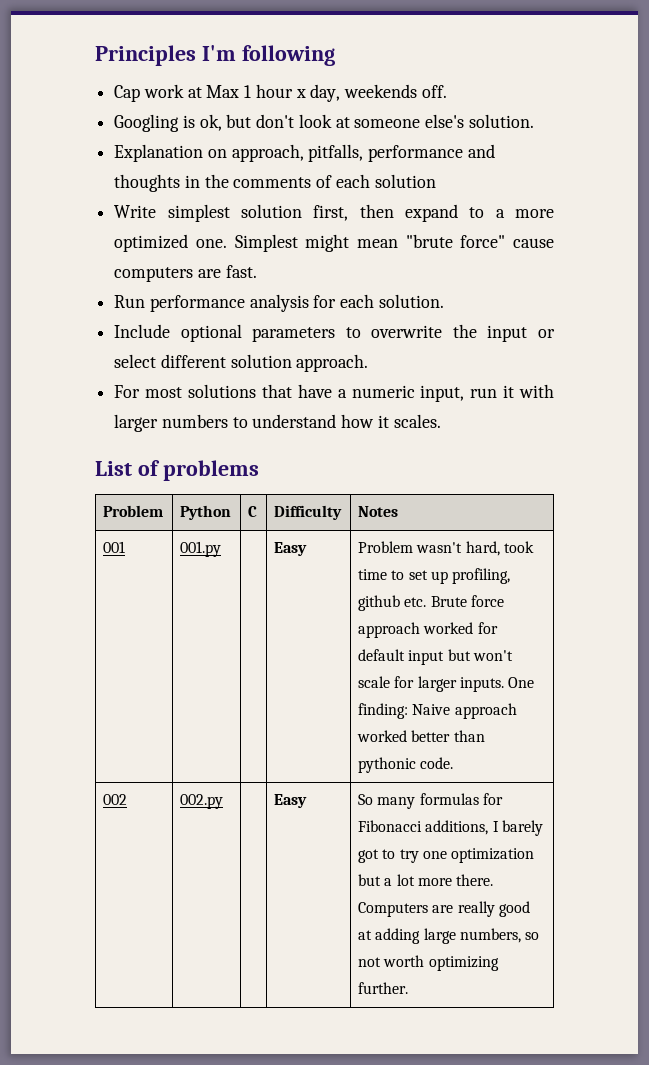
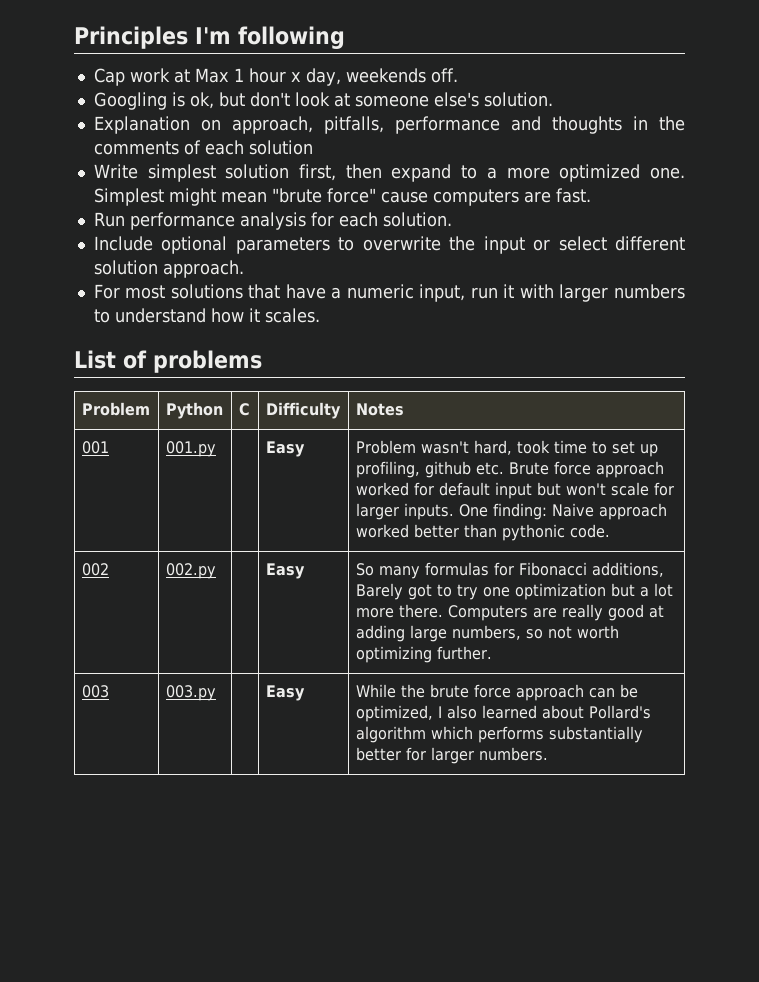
[492,820,543,836] I barely -> [355,583,403,600] Barely
(409, 988) none -> [81,685,109,698] [165,685,216,701] [265,685,305,701] [355,684,638,701] [355,705,651,722] [355,726,643,743] [355,747,548,764] // 003 | 003.py | | Easy | While the brute force approach can be optimized, I also learned about Pollard's algorithm which performs substantially better for larger numbers.

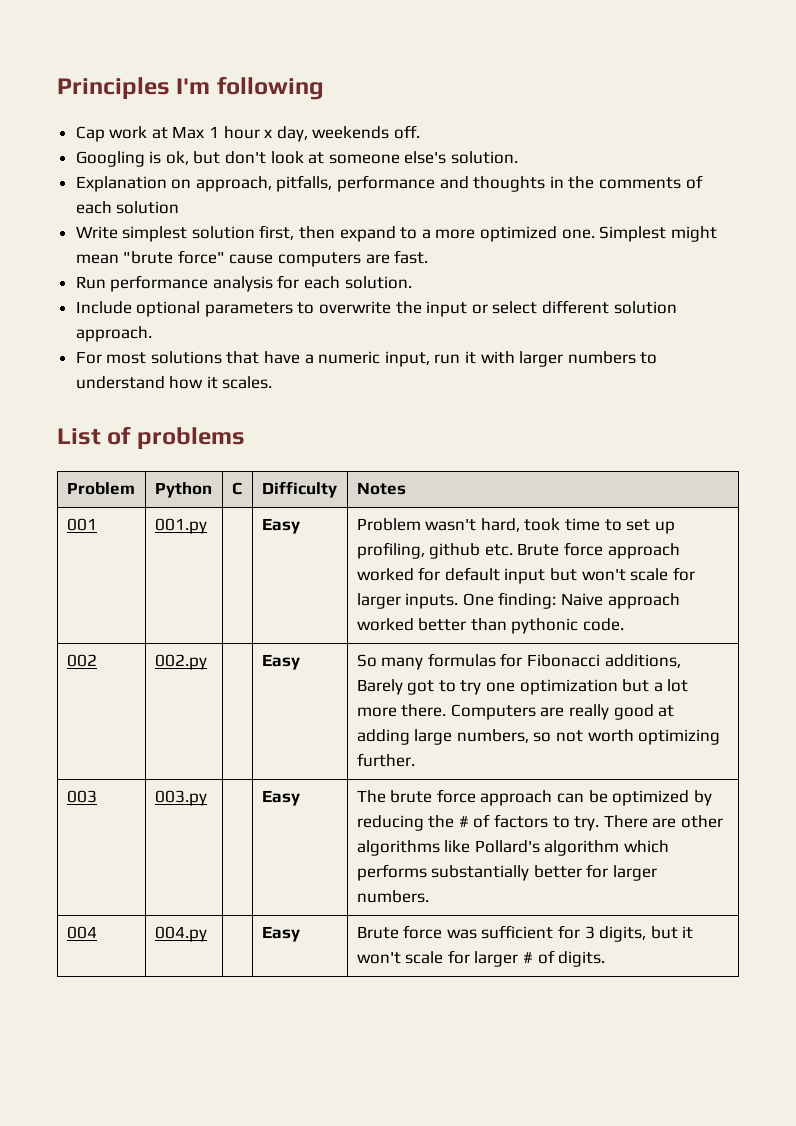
[355,684,425,698] While the -> [356,790,386,803] The
[355,705,584,722] optimized, I also learned about -> [612,790,712,806] [356,814,723,831] [356,840,471,856] optimized by reducing the # of factors to try. There are other algorithms like
(548, 754) none -> [66,926,97,939] [154,926,207,942] [261,926,300,942] [356,925,694,942] [356,950,606,967] // 004 | 004.py | | Easy | Brute force was sufficient for 3 digits, but it won't scale for larger # of digits.

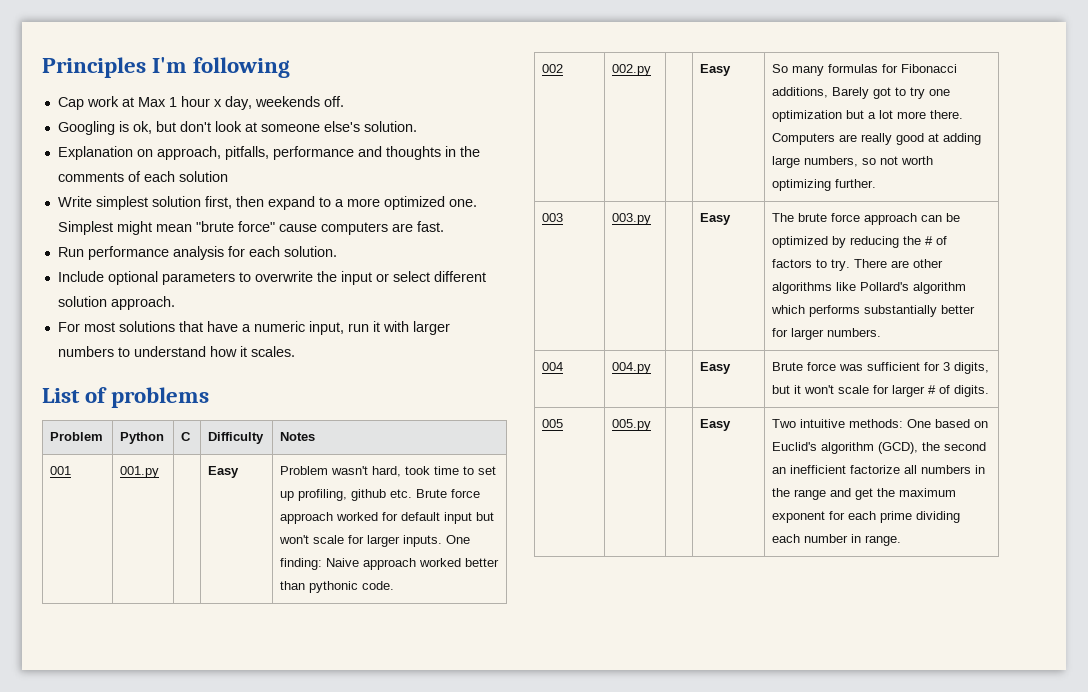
(606, 959) none -> [542,419,564,428] [612,419,652,431] [700,419,732,431] [772,419,989,428] [772,442,987,454] [772,465,986,474] [772,488,957,500] [772,511,961,523] [772,534,902,546] // 005 | 005.py | | Easy | Two intuitive methods: One based on Euclid's algorithm (GCD), the second an inefficient factorize all numbers in the range and get the maximum exponent for each prime dividing each number in range.

